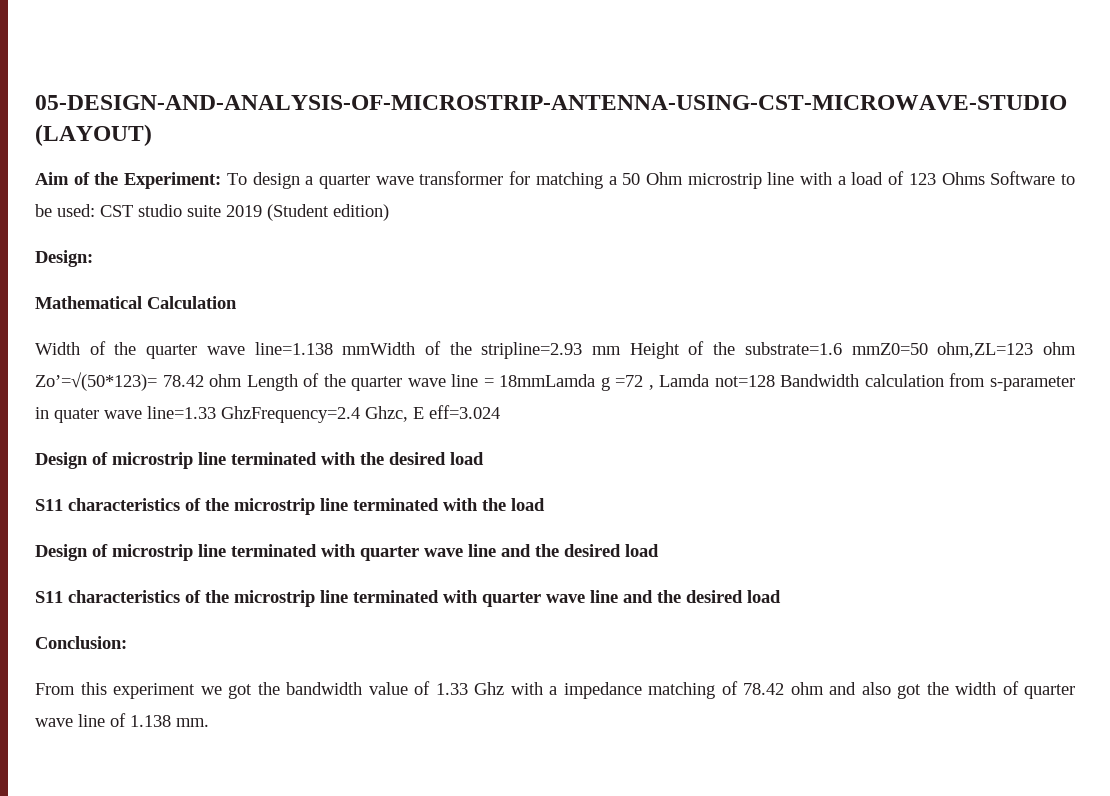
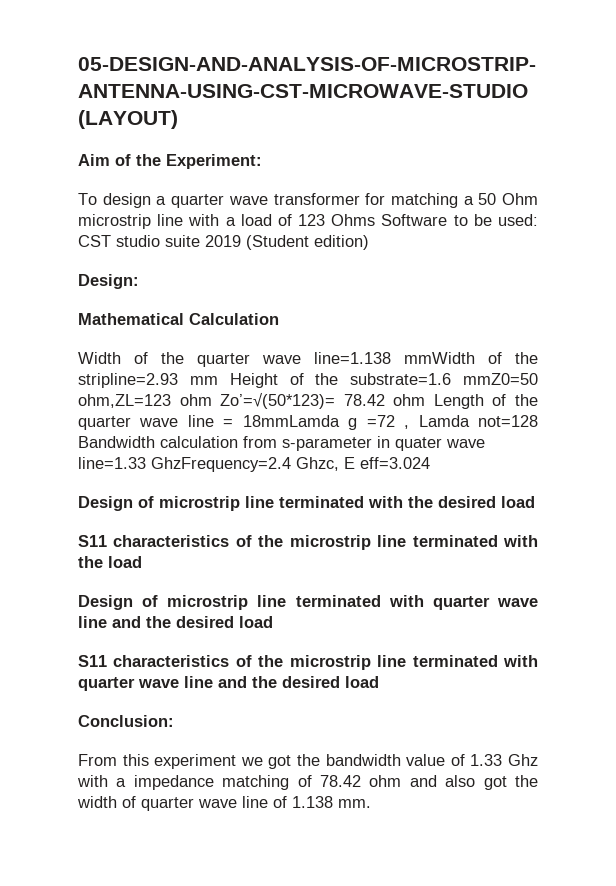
(222, 180) none -> (262, 161) //

